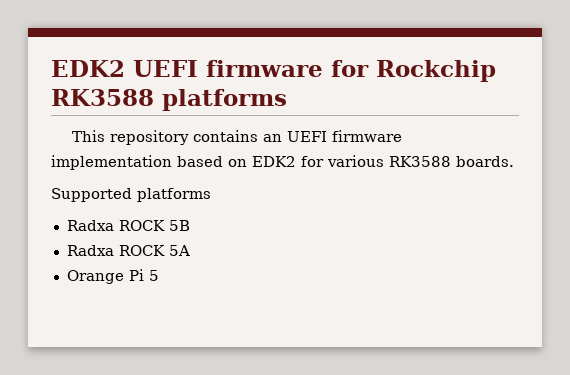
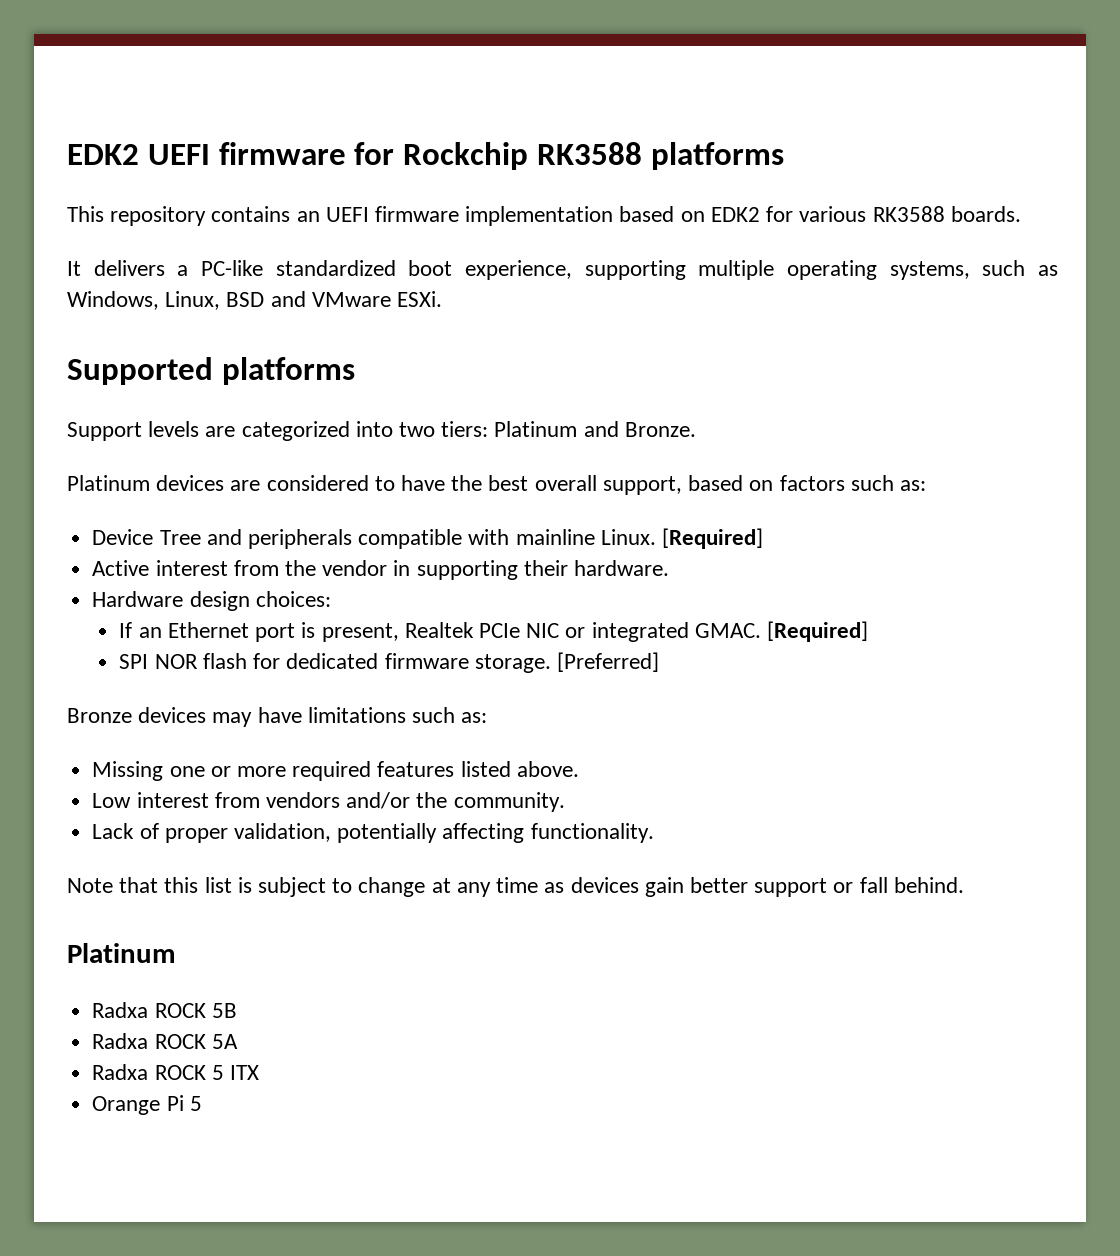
[51,188,211,202] Supported platforms -> [67,260,1058,280] [67,291,443,310] [67,357,355,385] [67,421,696,441] [67,475,926,495] [92,528,763,549] [92,560,669,580] [92,591,331,611] [119,621,869,642] [119,652,659,673] [67,707,488,727] [92,761,579,781] [92,792,565,812] [92,823,654,843] [67,877,964,897] [67,943,176,963] It delivers a PC-like standardized boot experience, supporting multiple operating systems, such as Windows, Linux, BSD and VMware ESXi. // Supported platforms // Support levels are categorized into two tiers: Platinum and Bronze. // Platinum devices are considered to have the best overall support, based on factors such as: // Device Tree and peripherals compatible with mainline Linux. [Required] // Active interest from the vendor in supporting their hardware. // Hardware design choices: // If an Ethernet port is present, Realtek PCIe NIC or integrated GMAC. [Required] // SPI NOR flash for dedicated firmware storage. [Preferred] // Bronze devices may have limitations such as: // Missing one or more required features listed above. // Low interest from vendors and/or the community. // Lack of proper validation, potentially affecting functionality. // Note that this list is subject to change at any time as devices gain better support or fall behind. // Platinum
(190, 250) none -> [92,1064,259,1080] // Radxa ROCK 5 ITX

